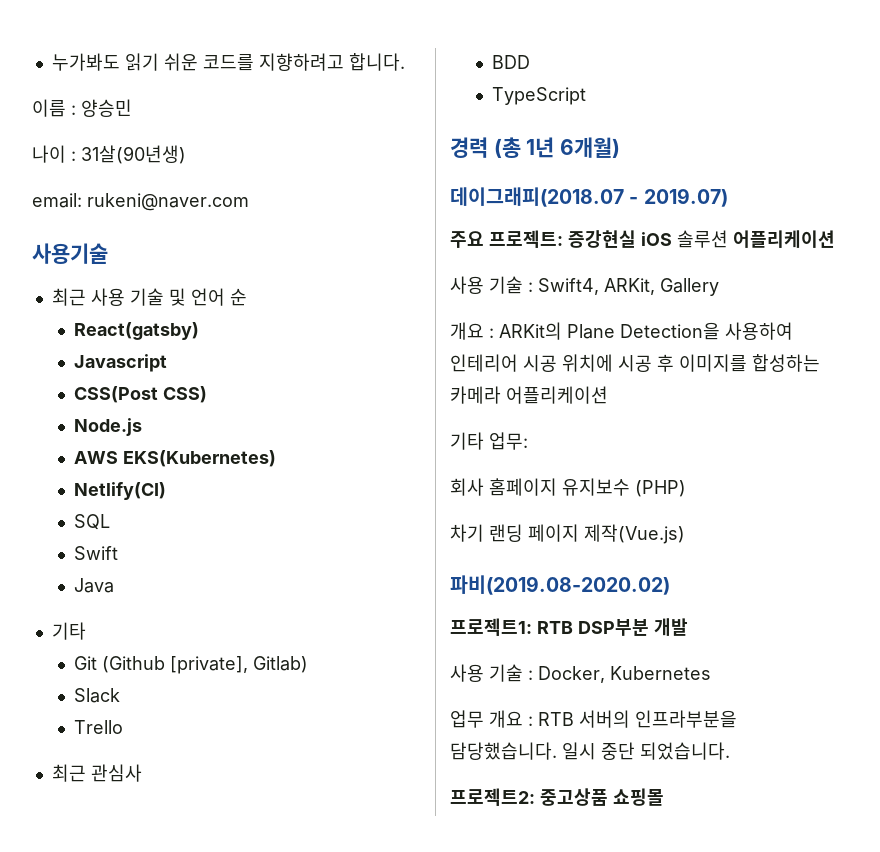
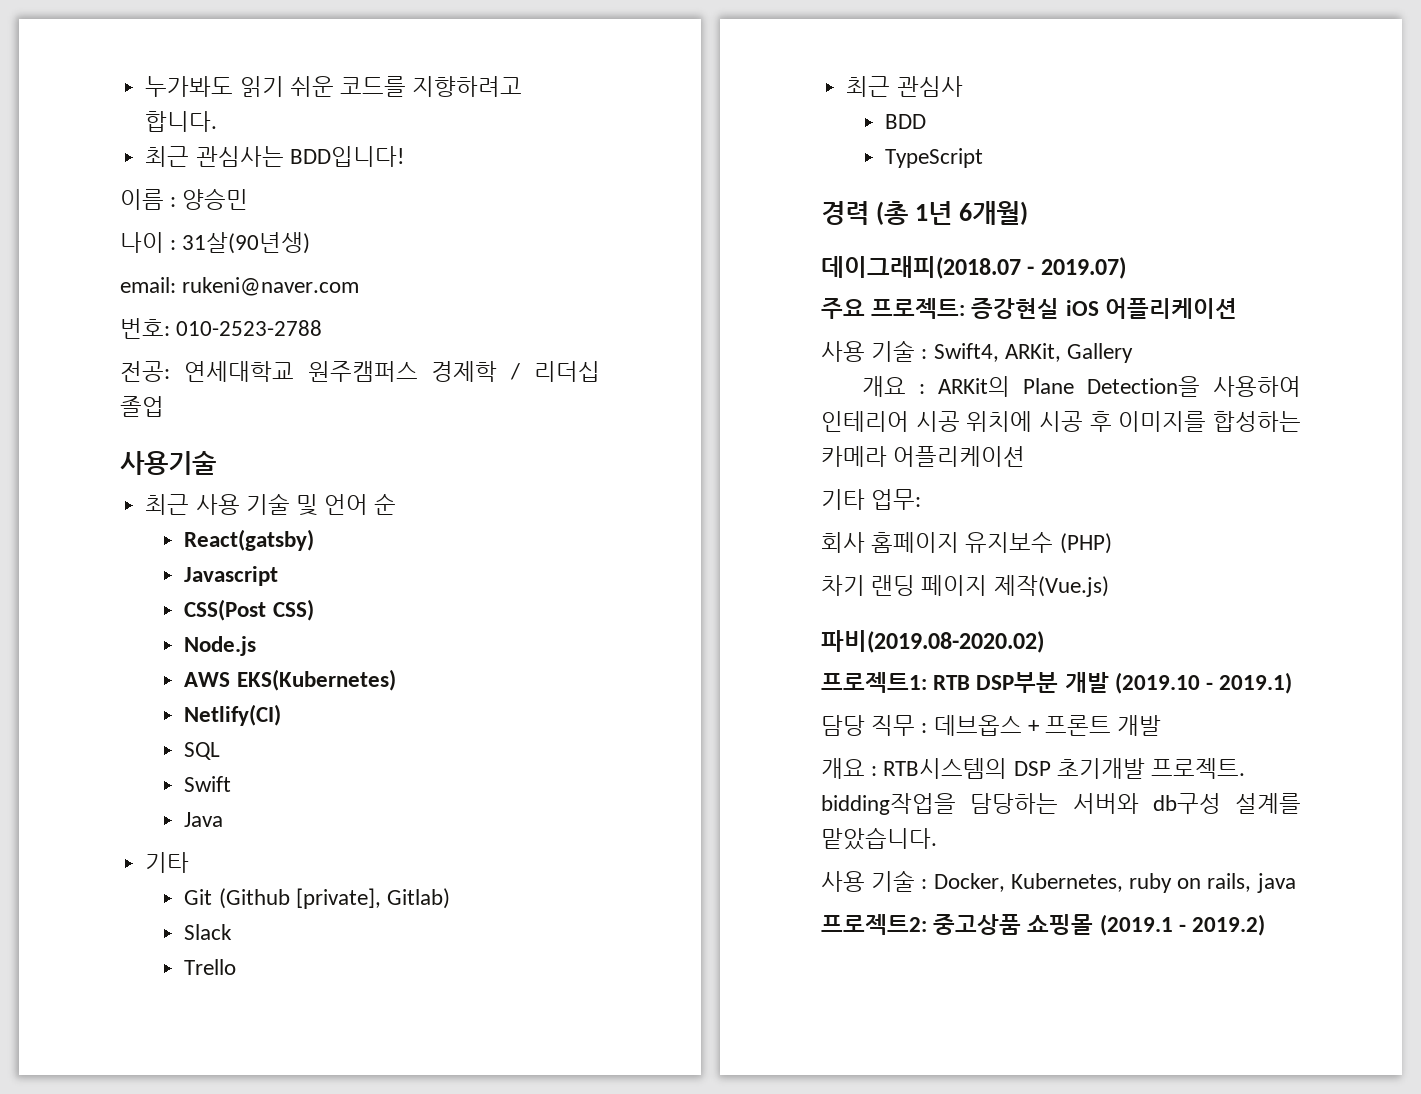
(405, 62) none -> [145,146,404,167] // 최근 관심사는 BDD입니다!
(249, 202) none -> [120,318,323,339] [120,361,600,382] [120,396,164,417] // 번호: 010-2523-2788 // 전공: 연세대학교 원주캠퍼스 경제학 / 리더십 졸업
[677,230,728,248] 솔루션 -> (1099, 308) none
[450,664,711,683] [450,710,737,728] [450,742,730,760] // 사용 기술 : Docker, Kubernetes // 업무 개요 : RTB 서버의 인프라부분을 담당했습니다. 일시 중단 되었습니다. -> [1114,672,1293,694] [821,715,1162,736] [821,758,1246,779] [821,793,1301,815] [821,827,937,850] [821,870,1296,893] (2019.10 - 2019.1) // 담당 직무 : 데브옵스 + 프론트 개발 // 개요 : RTB시스템의 DSP 초기개발 프로젝트. bidding작업을 담당하는 서버와 db구성 설계를 맡았습니다. // 사용 기술 : Docker, Kubernetes, ruby on rails, java
(664, 797) none -> [1099,914,1266,936] (2019.1 - 2019.2)

